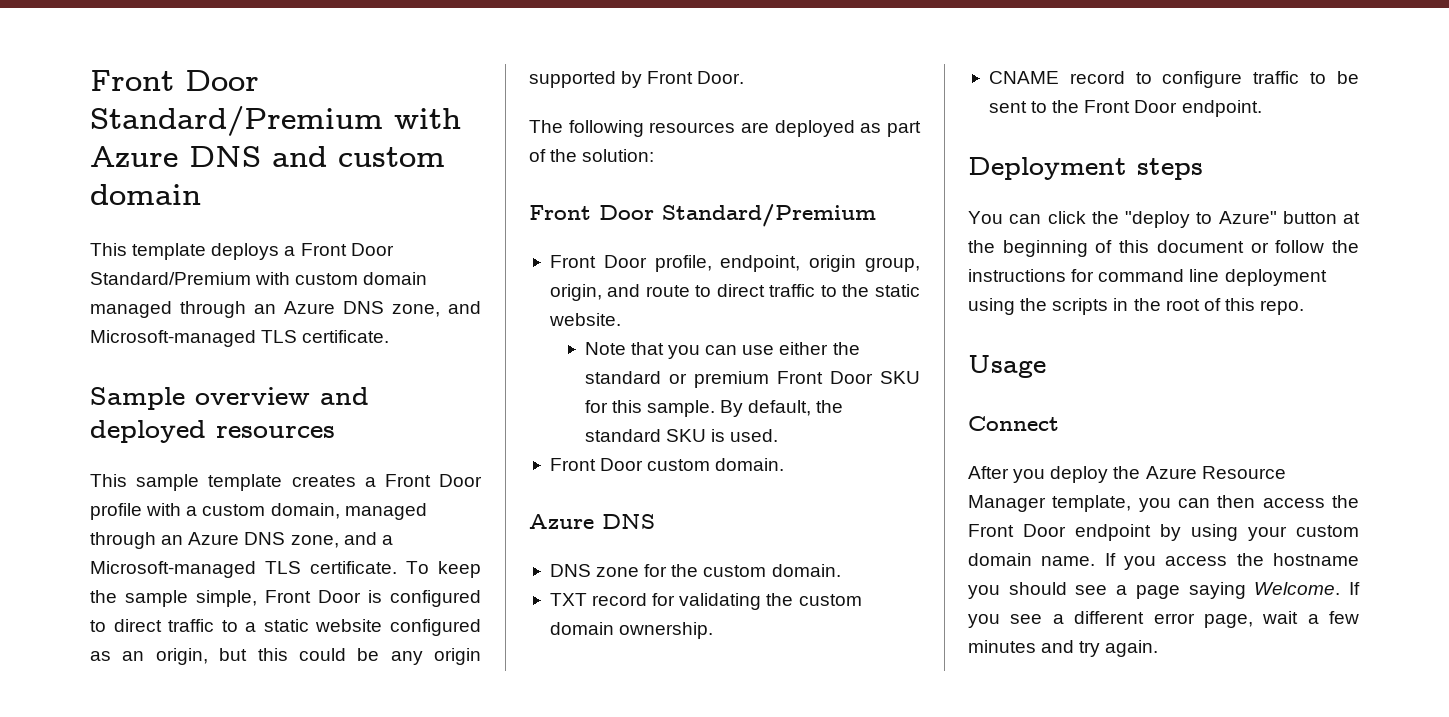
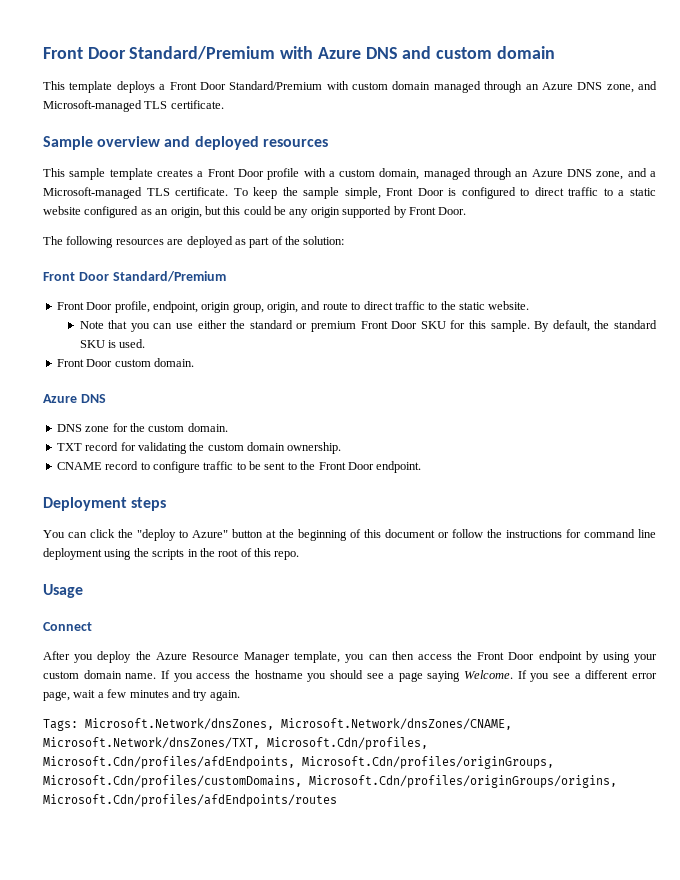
(1159, 648) none -> [43,718,512,731] [43,737,428,750] [43,756,554,769] [43,775,617,788] [43,794,337,807] // Tags: Microsoft.Network/dnsZones, Microsoft.Network/dnsZones/CNAME, Microsoft.Network/dnsZones/TXT, Microsoft.Cdn/profiles, Microsoft.Cdn/profiles/afdEndpoints, Microsoft.Cdn/profiles/originGroups, Microsoft.Cdn/profiles/customDomains, Microsoft.Cdn/profiles/originGroups/origins, Microsoft.Cdn/profiles/afdEndpoints/routes

